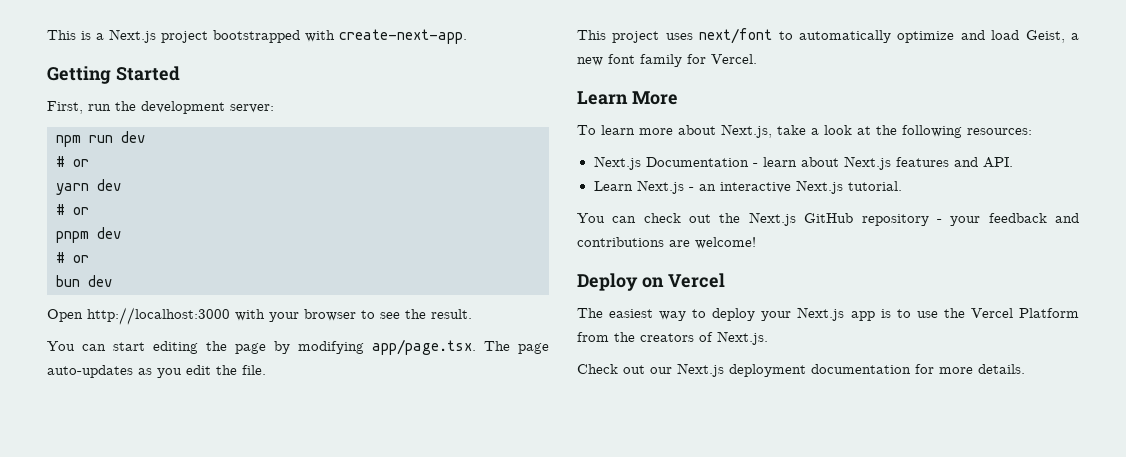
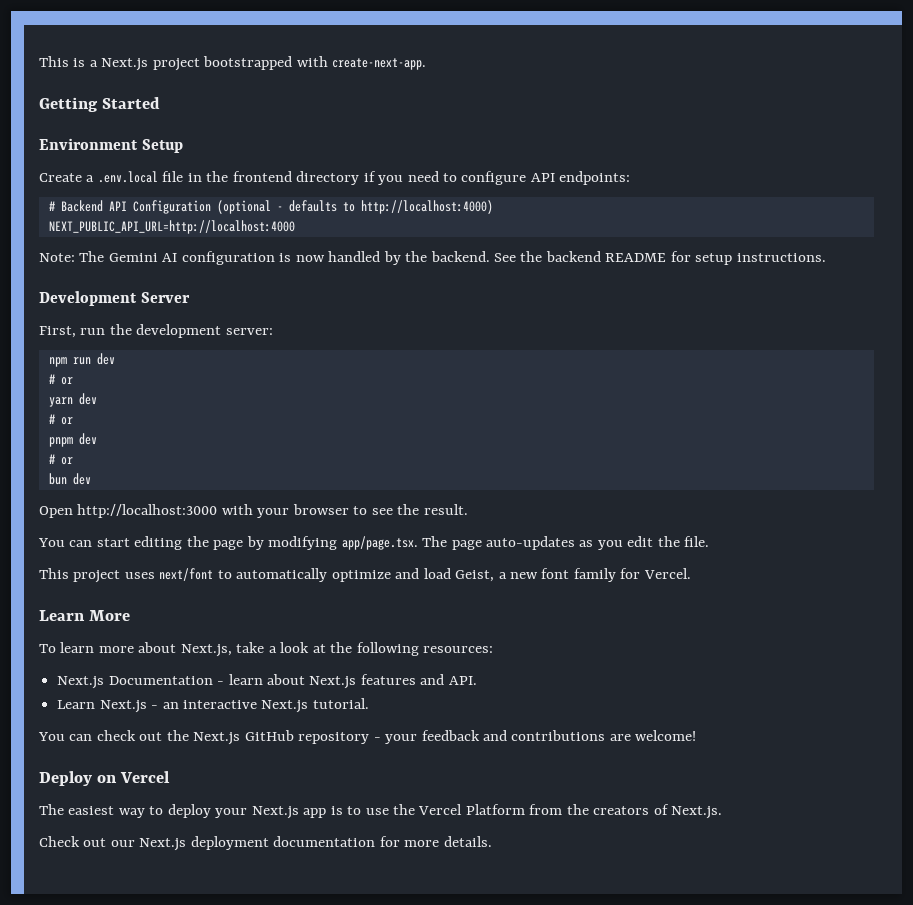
(180, 73) none -> [39,138,183,153] [39,171,631,185] [48,200,493,214] [48,220,295,234] [39,251,826,265] [39,291,190,306] // Environment Setup // Create a .env.local file in the frontend directory if you need to configure API endpoints: // # Backend API Configuration (optional - defaults to http://localhost:4000) // NEXT_PUBLIC_API_URL=http://localhost:4000 // Note: The Gemini AI configuration is now handled by the backend. See the backend README for setup instructions. // Development Server

